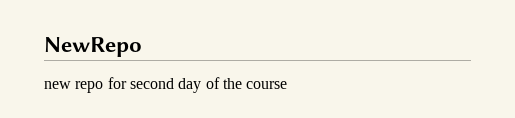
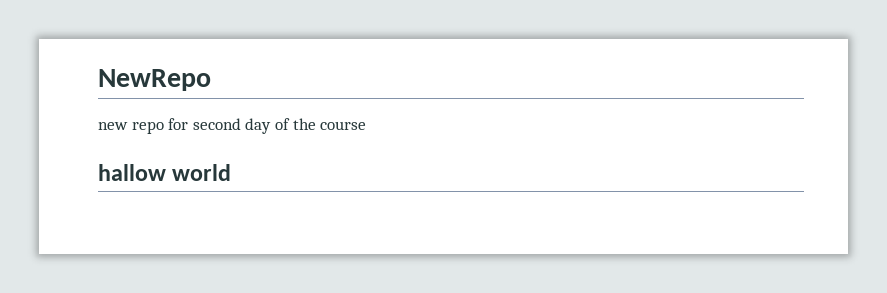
(288, 85) none -> [98,164,232,181] // hallow world

